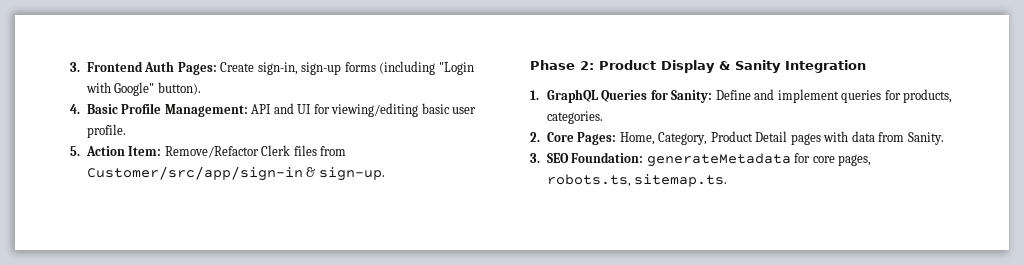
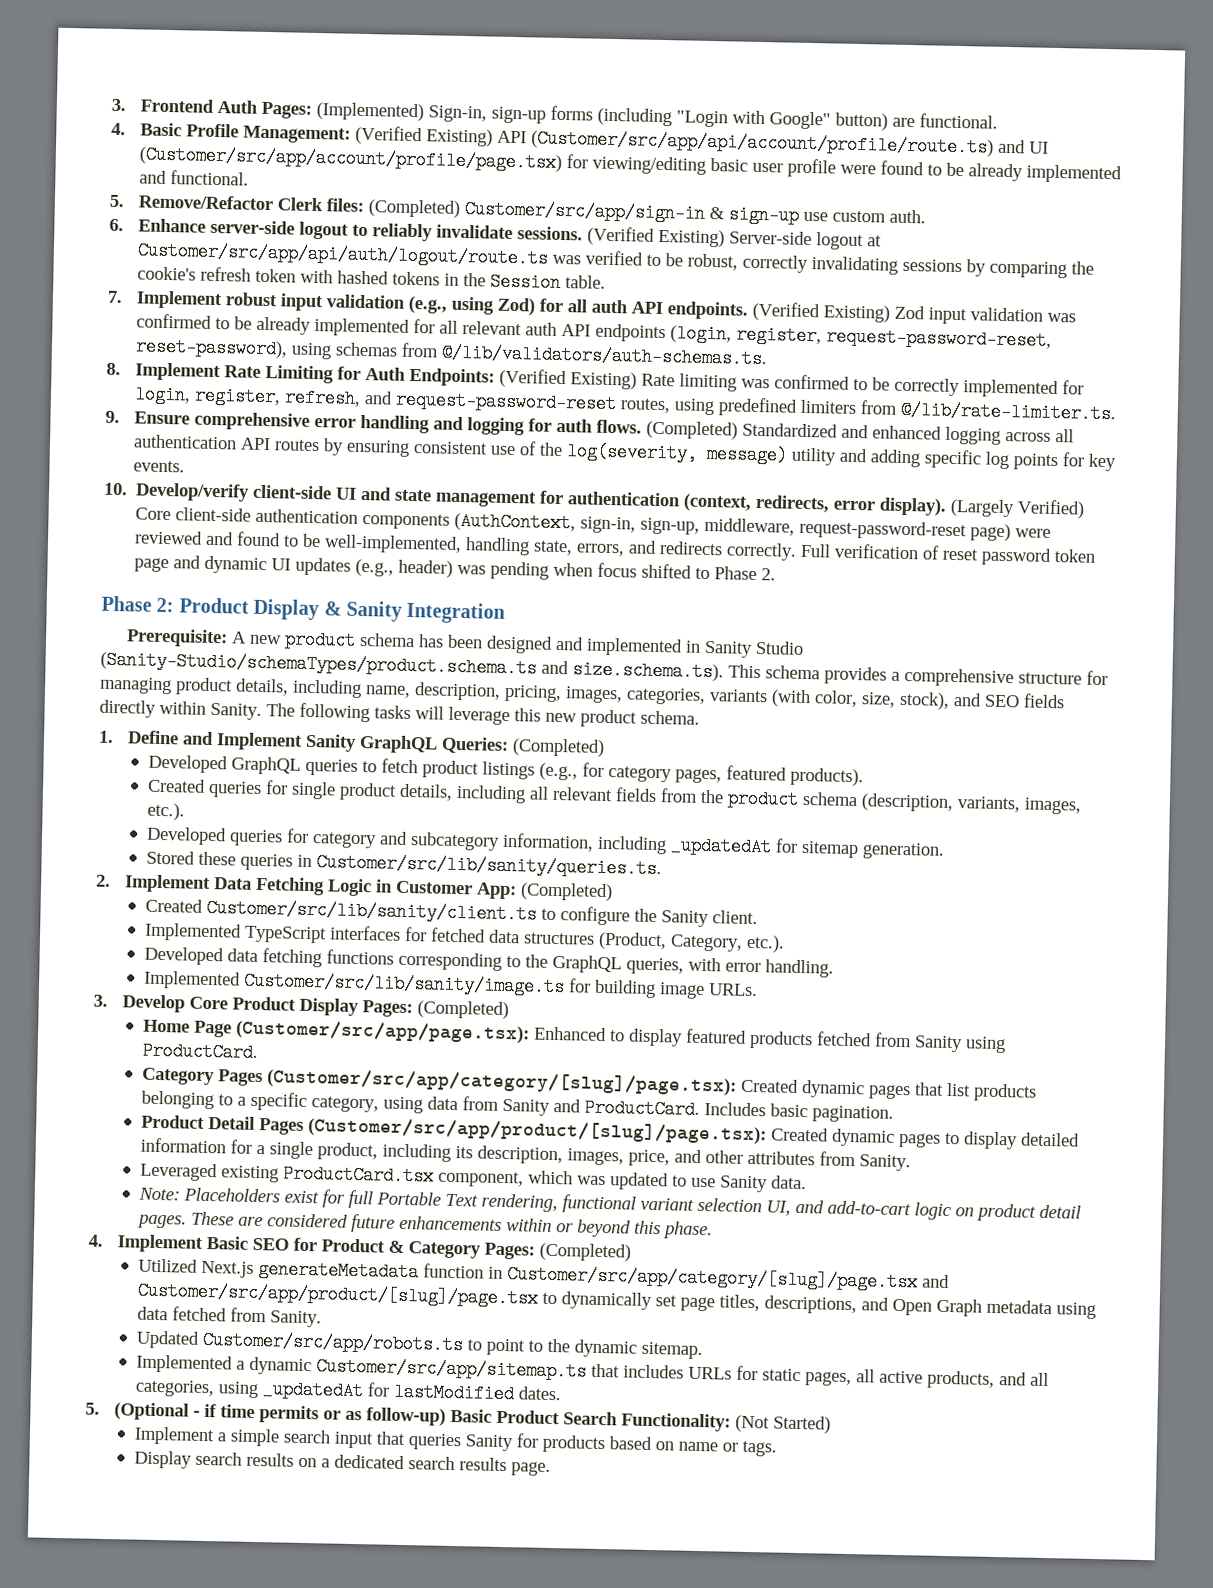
[220,62,298,75] Create sign-in, -> [316,101,488,123] (Implemented) Sign-in,
[157,82,201,95] button). -> [835,112,999,131] button) are functional.
[251,104,272,114] API -> [355,125,995,157] (Verified Existing) API (Customer/src/app/api/account/profile/route.ts)
(312, 109) none -> [139,145,563,172] (Customer/src/app/account/profile/page.tsx)
[86,124,126,138] [70,145,347,158] [86,166,385,181] profile. // 5. Action Item: Remove/Refactor Clerk files from Customer/src/app/sign-in & sign-up. -> [787,158,1123,184] [139,170,250,186] [109,194,927,225] [109,218,883,251] [137,241,1095,279] [137,266,607,292] [107,290,1077,325] [136,313,1053,350] [135,337,769,369] [106,362,1085,399] [134,385,1117,424] [105,410,1075,445] [133,434,1117,472] [133,460,186,473] [103,482,1086,519] [135,507,1052,542] [134,530,1097,566] [134,555,777,581] profile were found to be already implemented and functional. // 5. Remove/Refactor Clerk files: (Completed) Customer/src/app/sign-in & sign-up use custom auth. // 6. Enhance server-side logout to reliably invalidate sessions. (Verified Existing) Server-side logout at Customer/src/app/api/auth/logout/route.ts was verified to be robust, correctly invalidating sessions by comparing the cookie's refresh token with hashed tokens in the Session table. // 7. Implement robust input validation (e.g., using Zod) for all auth API endpoints. (Verified Existing) Zod input validation was confirmed to be already implemented for all relevant auth API endpoints (login, register, request-password-reset, reset-password), using schemas from @/lib/validators/auth-schemas.ts. // 8. Implement Rate Limiting for Auth Endpoints: (Verified Existing) Rate limiting was confirmed to be correctly implemented for login, register, refresh, and request-password-reset routes, using predefined limiters from @/lib/rate-limiter.ts. // 9. Ensure comprehensive error handling and logging for auth flows. (Completed) Standardized and enhanced logging across all authentication API routes by ensuring consistent use of the log(severity, message) utility and adding specific log points for key events. // 10. Develop/verify client-side UI and state management for authentication (context, redirects, error display). (Largely Verified) Core client-side authentication components (AuthContext, sign-in, sign-up, middleware, request-password-reset page) were reviewed and found to be well-implemented, handling state, errors, and redirects correctly. Full verification of reset password token page and dynamic UI updates (e.g., header) was pending when focus shifted to Phase 2.
[530,89,953,103] [546,111,603,124] [530,131,944,145] [530,152,872,167] [546,174,728,187] 1. GraphQL Queries for Sanity: Define and implement queries for products, categories. // 2. Core Pages: Home, Category, Product Detail pages with data from Sanity. // 3. SEO Foundation: generateMetadata for core pages, robots.ts, sitemap.ts. -> [126,628,805,658] [100,650,1108,688] [99,676,1065,710] [99,699,700,728] [98,730,606,757] [147,754,864,787] [146,778,1082,815] [146,802,185,821] [145,826,945,860] [145,850,662,879] [96,874,614,902] [144,898,758,928] [143,922,785,953] [143,946,834,978] [142,970,758,1000] [93,994,510,1020] [142,1019,1006,1054] [141,1041,258,1062] [141,1067,1037,1102] [140,1090,894,1123] [140,1114,1080,1150] [139,1137,911,1172] [139,1162,807,1193] [137,1187,1081,1222] [136,1211,713,1240] [88,1234,632,1262] [137,1258,950,1292] [136,1281,1096,1320] [136,1306,322,1328] [135,1330,703,1360] [135,1354,1049,1389] [134,1379,561,1404] [85,1402,832,1434] [133,1426,777,1457] [133,1450,551,1476] Prerequisite: A new product schema has been designed and implemented in Sanity Studio (Sanity-Studio/schemaTypes/product.schema.ts and size.schema.ts). This schema provides a comprehensive structure for managing product details, including name, description, pricing, images, categories, variants (with color, size, stock), and SEO fields directly within Sanity. The following tasks will leverage this new product schema. // 1. Define and Implement Sanity GraphQL Queries: (Completed) // Developed GraphQL queries to fetch product listings (e.g., for category pages, featured products). // Created queries for single product details, including all relevant fields from the product schema (description, variants, images, etc.). // Developed queries for category and subcategory information, including _updatedAt for sitemap generation. // Stored these queries in Customer/src/lib/sanity/queries.ts. // 2. Implement Data Fetching Logic in Customer App: (Completed) // Created Customer/src/lib/sanity/client.ts to configure the Sanity client. // Implemented TypeScript interfaces for fetched data structures (Product, Category, etc.). // Developed data fetching functions corresponding to the GraphQL queries, with error handling. // Implemented Customer/src/lib/sanity/image.ts for building image URLs. // 3. Develop Core Product Display Pages: (Completed) // Home Page (Customer/src/app/page.tsx): Enhanced to display featured products fetched from Sanity using ProductCard. // Category Pages (Customer/src/app/category/[slug]/page.tsx): Created dynamic pages that list products belonging to a specific category, using data from Sanity and ProductCard. Includes basic pagination. // Product Detail Pages (Customer/src/app/product/[slug]/page.tsx): Created dynamic pages to display detailed information for a single product, including its description, images, price, and other attributes from Sanity. // Leveraged existing ProductCard.tsx component, which was updated to use Sanity data. // Note: Placeholders exist for full Portable Text rendering, functional variant selection UI, and add-to-cart logic on product detail pages. These are considered future enhancements within or beyond this phase. // 4. Implement Basic SEO for Product & Category Pages: (Completed) // Utilized Next.js generateMetadata function in Customer/src/app/category/[slug]/page.tsx and Customer/src/app/product/[slug]/page.tsx to dynamically set page titles, descriptions, and Open Graph metadata using data fetched from Sanity. // Updated Customer/src/app/robots.ts to point to the dynamic sitemap. // Implemented a dynamic Customer/src/app/sitemap.ts that includes URLs for static pages, all active products, and all categories, using _updatedAt for lastModified dates. // 5. (Optional - if time permits or as follow-up) Basic Product Search Functionality: (Not Started) // Implement a simple search input that queries Sanity for products based on name or tags. // Display search results on a dedicated search results page.

